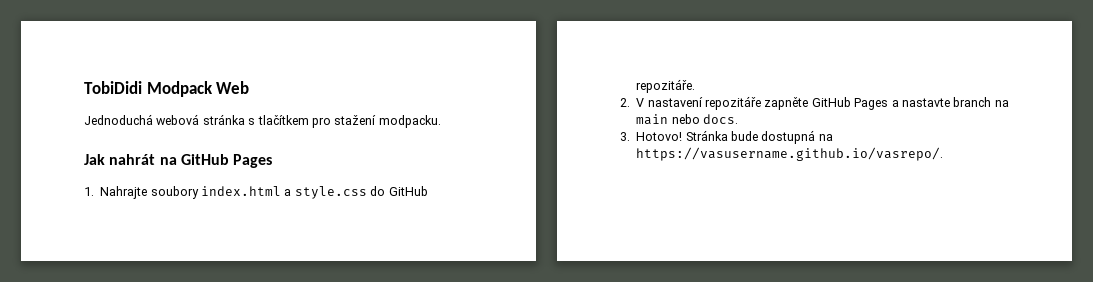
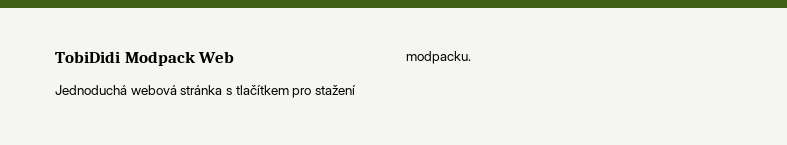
[84,154,273,168] [84,186,428,199] [636,79,696,93] [620,96,1009,110] [636,114,738,125] [620,130,833,144] [636,147,944,161] // Jak nahrát na GitHub Pages // 1. Nahrajte soubory index.html a style.css do GitHub repozitáře. // 2. V nastavení repozitáře zapněte GitHub Pages a nastavte branch na main nebo docs. // 3. Hotovo! Stránka bude dostupná na https://vasusername.github.io/vasrepo/. -> (471, 57) none

